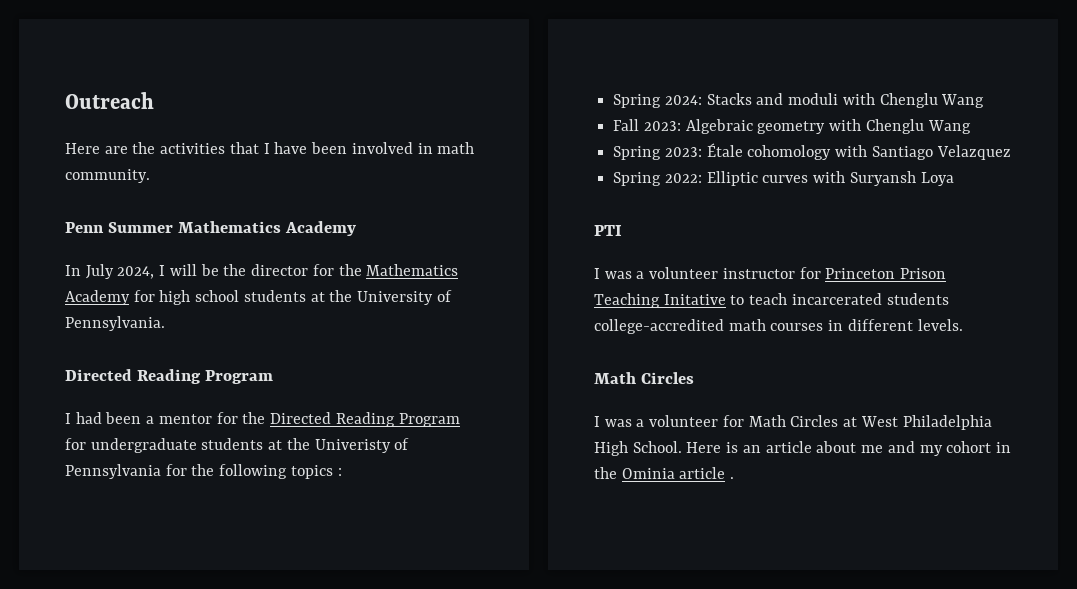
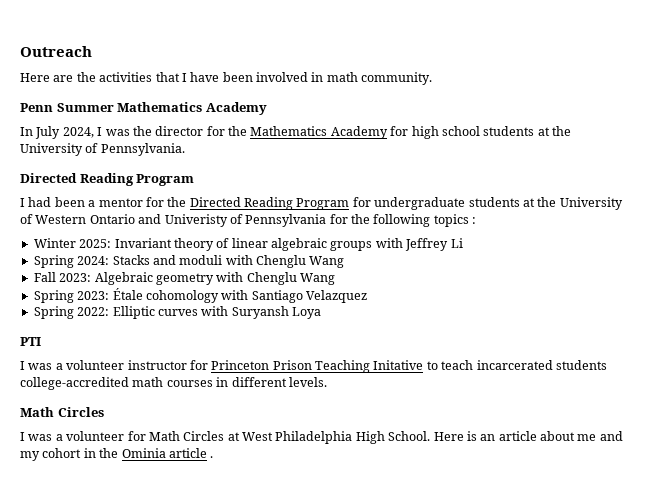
[169,264,219,276] will be -> [105,129,130,136] was
(310, 444) none -> [559,197,623,210] [20,214,162,224] University of Western Ontario and
(342, 472) none -> [33,238,463,251] // Winter 2025: Invariant theory of linear algebraic groups with Jeffrey Li

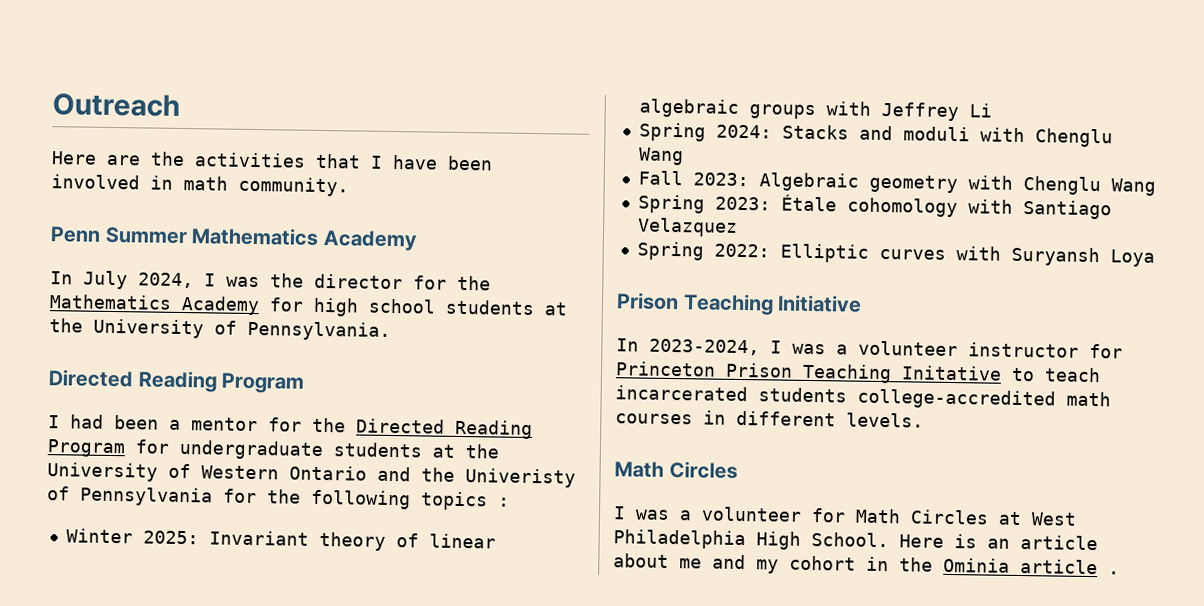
(162, 219) none -> [421,467,455,482] the
[20,337,41,346] PTI // -> [616,292,863,316] [616,338,760,356] Prison Teaching Initiative // In 2023-2024,

